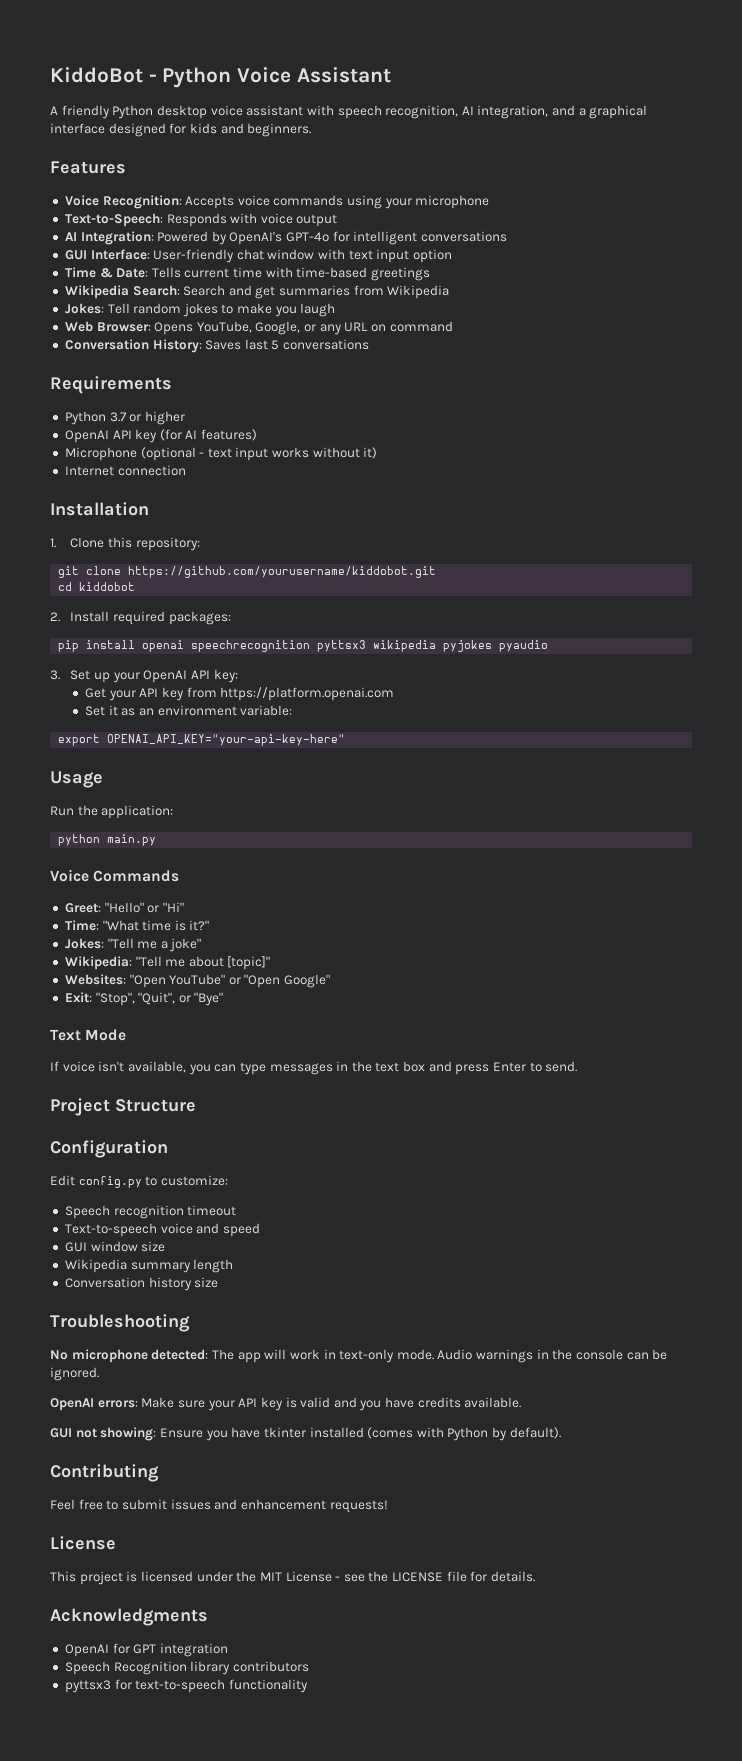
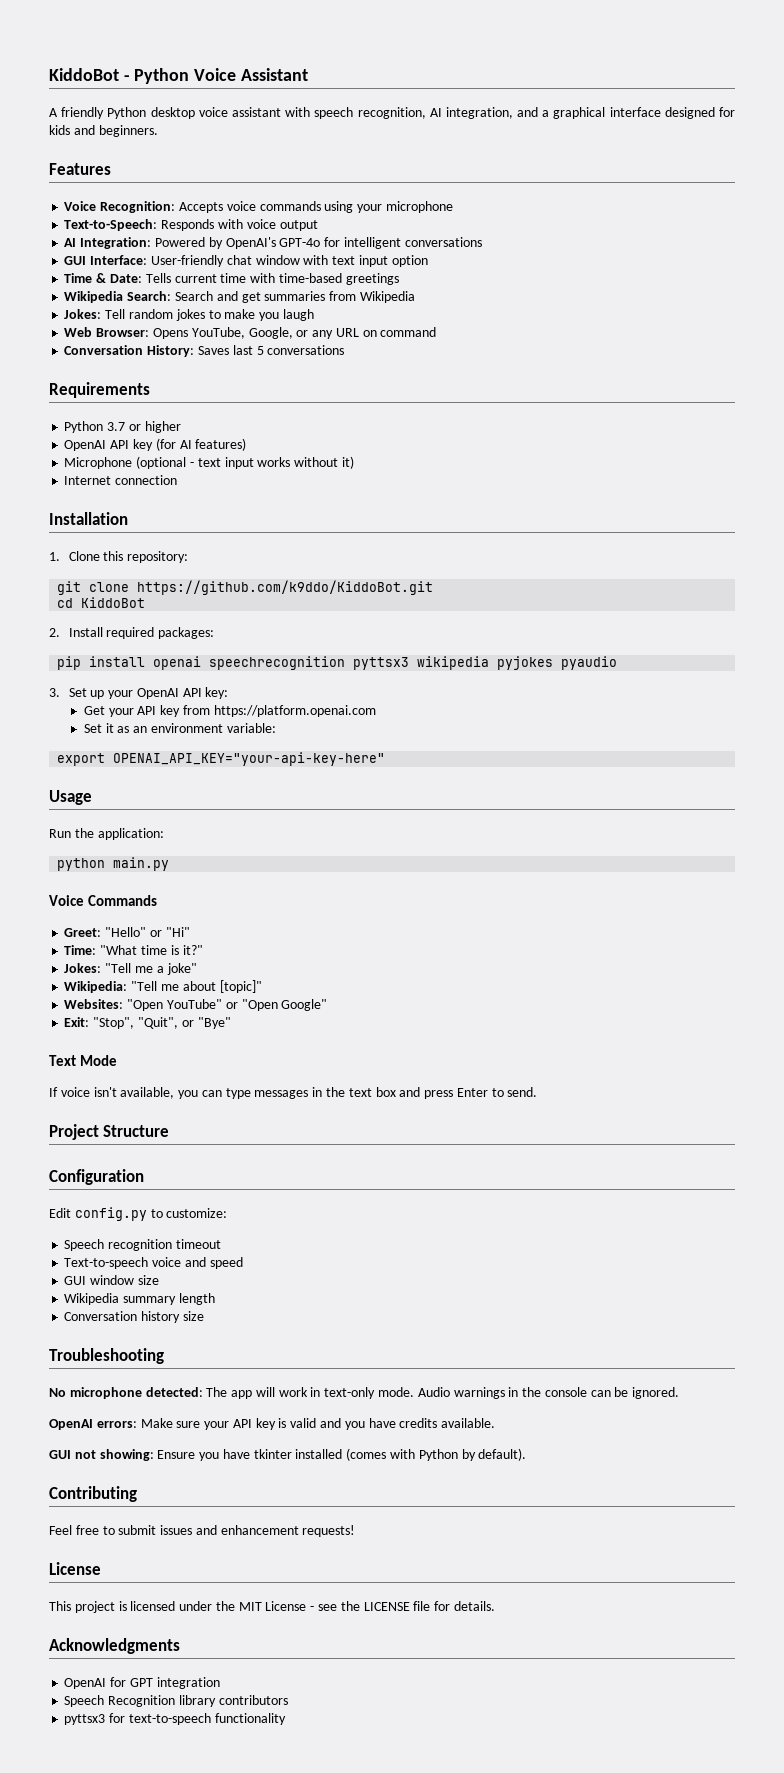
[128,566,437,578] https://github.com/yourusername/kiddobot.git -> [137,580,434,595] https://github.com/k9ddo/KiddoBot.git
[79,582,136,591] kiddobot -> [81,597,146,608] KiddoBot

